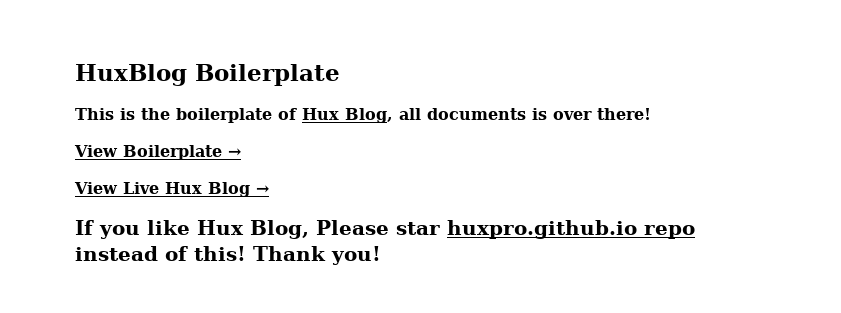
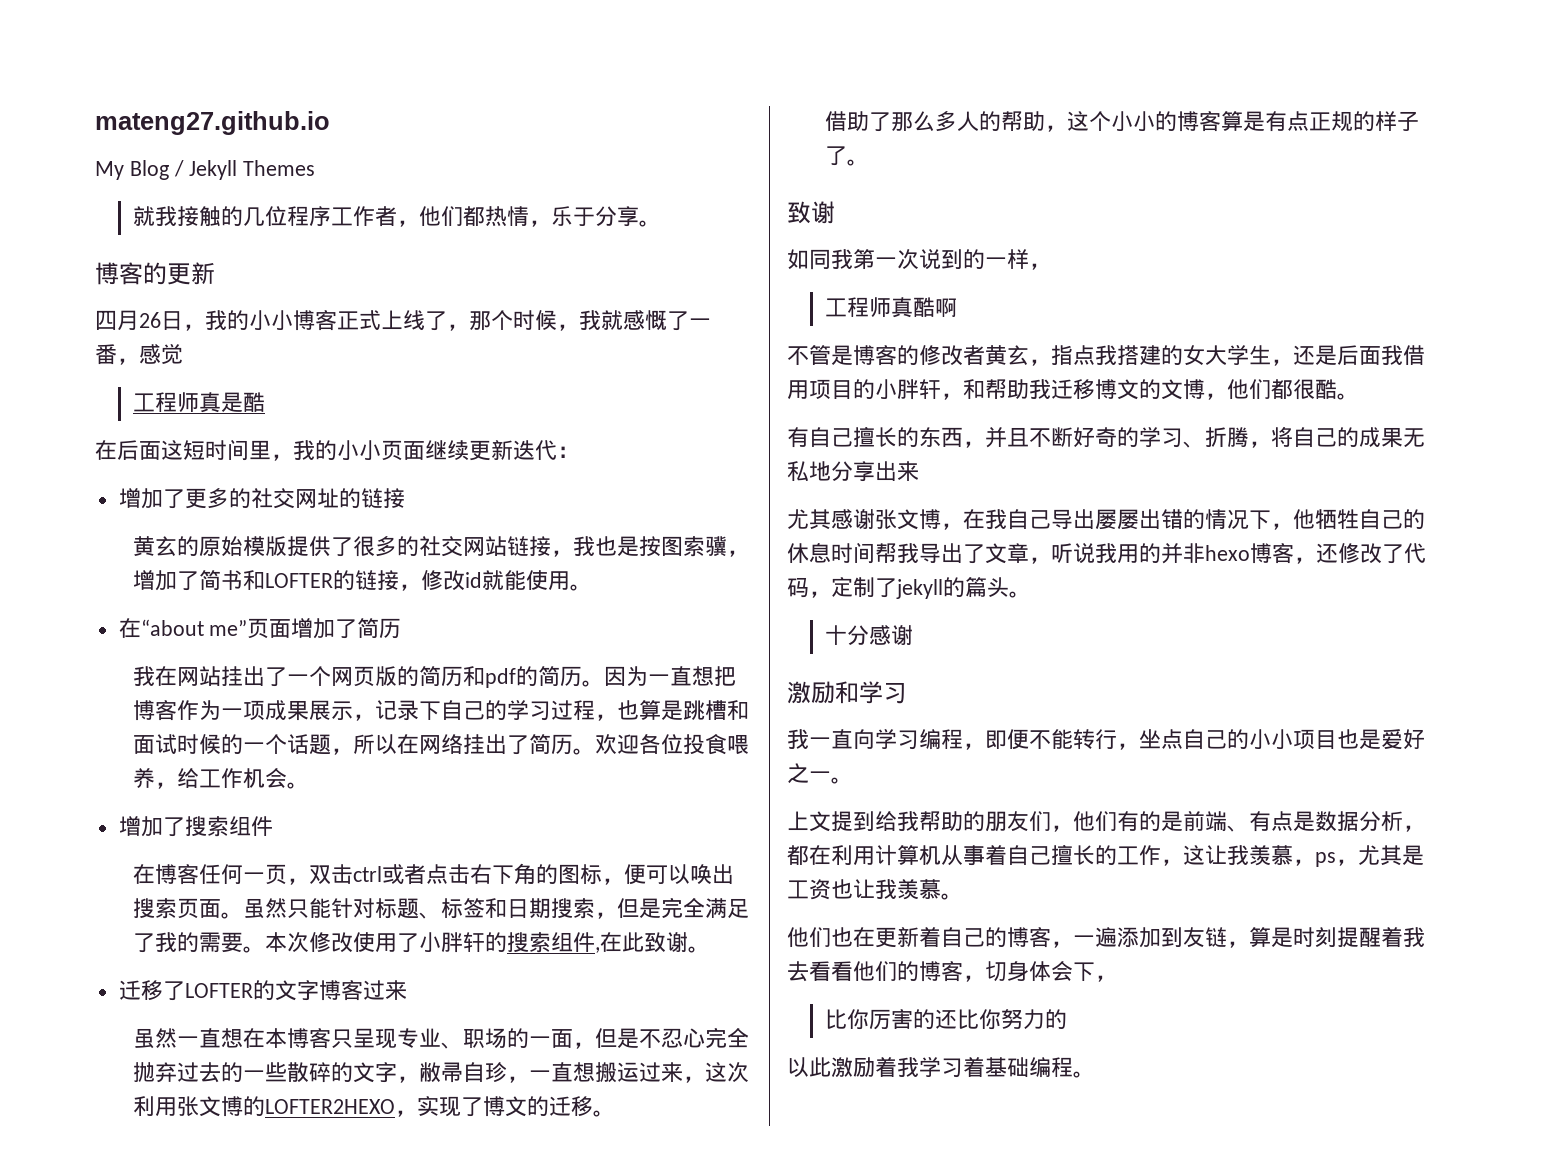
[75,64,340,86] [75,108,651,123] [74,145,241,160] [74,182,269,197] [75,220,695,239] [75,246,381,265] HuxBlog Boilerplate // This is the boilerplate of Hux Blog, all documents is over there! // View Boilerplate → // View Live Hux Blog → // If you like Hux Blog, Please star huxpro.github.io repo instead of this! Thank you! -> [95,111,330,135] [95,160,316,180] [132,206,661,227] [95,262,215,285] [95,310,711,331] [95,344,183,365] [132,392,265,413] [95,439,579,461] [118,488,405,509] [132,536,749,557] [132,570,592,591] [118,618,402,639] [132,666,736,688] [132,700,749,721] [132,733,749,755] [132,768,309,789] [118,816,273,837] [132,863,734,885] [132,897,749,919] [132,932,710,953] [118,980,407,1001] [132,1027,749,1049] [132,1062,749,1083] [132,1096,615,1117] [824,111,1419,132] [824,146,869,166] [787,201,835,224] [787,249,1051,270] [824,297,957,318] [787,345,1425,366] [787,379,1359,400] [787,426,1425,448] [787,461,919,482] [787,509,1425,530] [787,542,1426,564] [787,577,1031,599] [824,625,913,645] [787,681,907,704] [787,729,1425,750] [787,763,853,784] [787,810,1425,832] [787,844,1424,867] [787,879,963,900] [787,927,1425,948] [787,961,1117,982] [824,1009,1067,1030] [787,1057,1095,1078] mateng27.github.io // My Blog / Jekyll Themes // 就我接触的几位程序工作者，他们都热情，乐于分享。 // 博客的更新 // 四月26日，我的小小博客正式上线了，那个时候，我就感慨了一番，感觉 // 工程师真是酷 // 在后面这短时间里，我的小小页面继续更新迭代： // 增加了更多的社交网址的链接 // 黄玄的原始模版提供了很多的社交网站链接，我也是按图索骥，增加了简书和LOFTER的链接，修改id就能使用。 // 在“about me”页面增加了简历 // 我在网站挂出了一个网页版的简历和pdf的简历。因为一直想把博客作为一项成果展示，记录下自己的学习过程，也算是跳槽和面试时候的一个话题，所以在网络挂出了简历。欢迎各位投食喂养，给工作机会。 // 增加了搜索组件 // 在博客任何一页，双击ctrl或者点击右下角的图标，便可以唤出搜索页面。虽然只能针对标题、标签和日期搜索，但是完全满足了我的需要。本次修改使用了小胖轩的搜索组件,在此致谢。 // 迁移了LOFTER的文字博客过来 // 虽然一直想在本博客只呈现专业、职场的一面，但是不忍心完全抛弃过去的一些散碎的文字，敝帚自珍，一直想搬运过来，这次利用张文博的LOFTER2HEXO，实现了博文的迁移。 // 借助了那么多人的帮助，这个小小的博客算是有点正规的样子了。 // 致谢 // 如同我第一次说到的一样， // 工程师真酷啊 // 不管是博客的修改者黄玄，指点我搭建的女大学生，还是后面我借用项目的小胖轩，和帮助我迁移博文的文博，他们都很酷。 // 有自己擅长的东西，并且不断好奇的学习、折腾，将自己的成果无私地分享出来 // 尤其感谢张文博，在我自己导出屡屡出错的情况下，他牺牲自己的休息时间帮我导出了文章，听说我用的并非hexo博客，还修改了代码，定制了jekyll的篇头。 // 十分感谢 // 激励和学习 // 我一直向学习编程，即便不能转行，坐点自己的小小项目也是爱好之一。 // 上文提到给我帮助的朋友们，他们有的是前端、有点是数据分析，都在利用计算机从事着自己擅长的工作，这让我羡慕，ps，尤其是工资也让我羡慕。 // 他们也在更新着自己的博客，一遍添加到友链，算是时刻提醒着我去看看他们的博客，切身体会下， // 比你厉害的还比你努力的 // 以此激励着我学习着基础编程。

